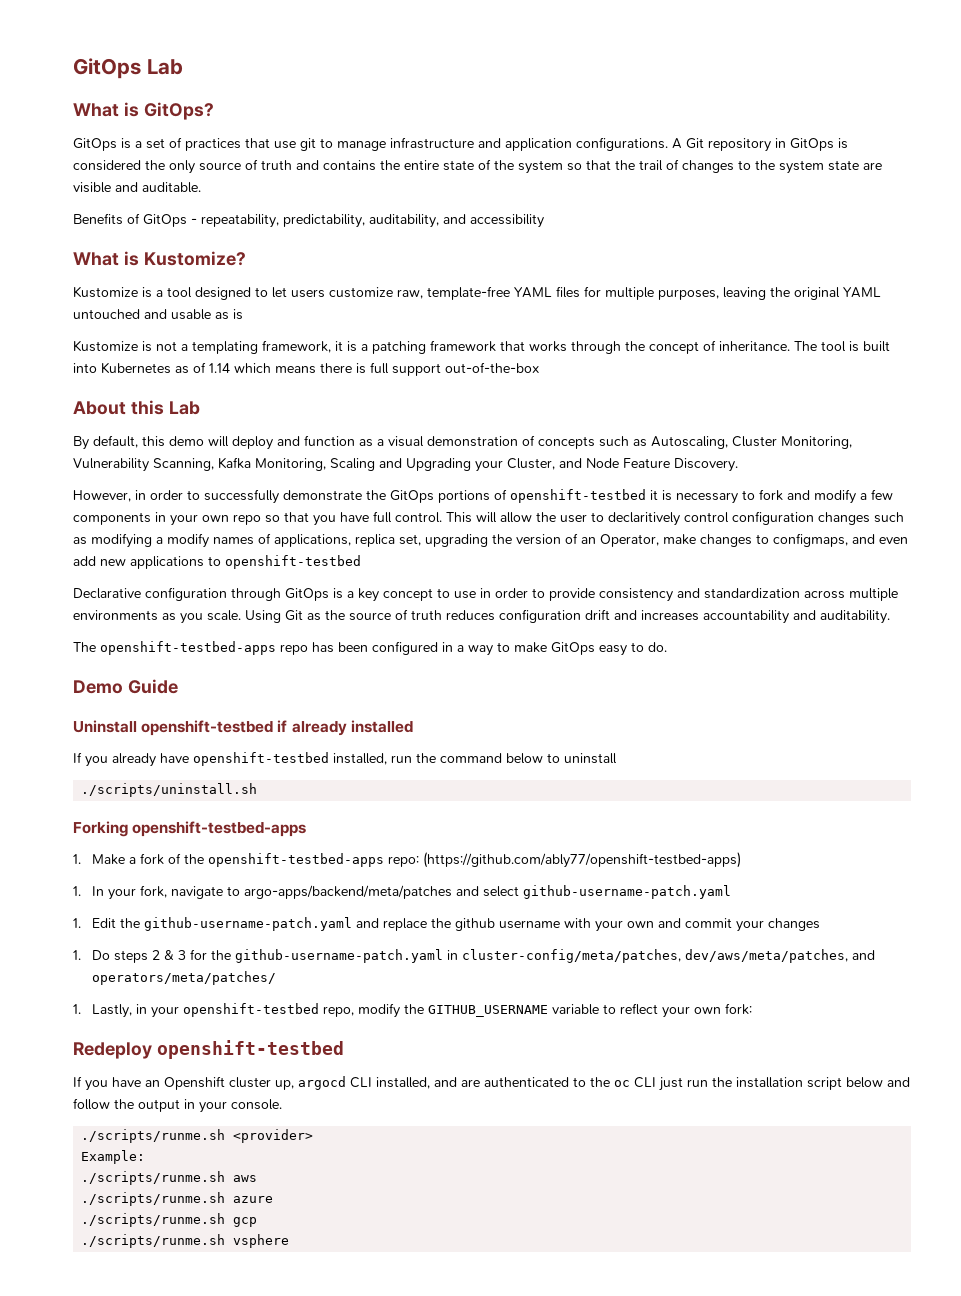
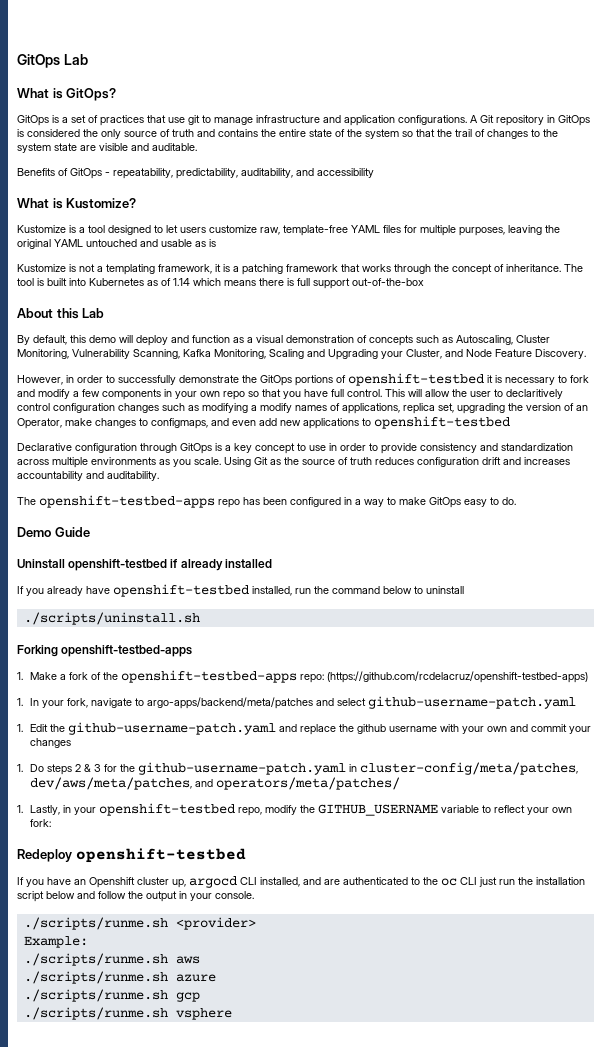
[423,852,742,868] (https://github.com/ably77/openshift-testbed-apps) -> [327,671,589,683] (https://github.com/rcdelacruz/openshift-testbed-apps)

